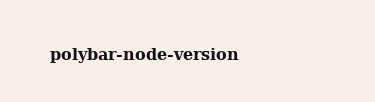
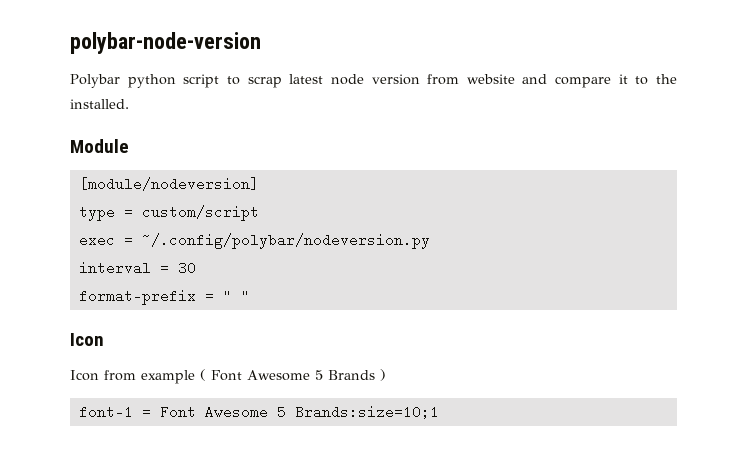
(239, 55) none -> [70,74,677,88] [70,99,129,109] [70,139,129,153] [78,177,259,191] [78,205,259,221] [78,233,430,249] [78,261,196,275] [78,289,250,305] [70,333,104,346] [70,369,386,384] [78,405,439,419] // Polybar python script to scrap latest node version from website and compare it to the installed. // Module // [module/nodeversion] // type = custom/script // exec = ~/.config/polybar/nodeversion.py // interval = 30 // format-prefix = " " // Icon // Icon from example ( Font Awesome 5 Brands ) // font-1 = Font Awesome 5 Brands:size=10;1

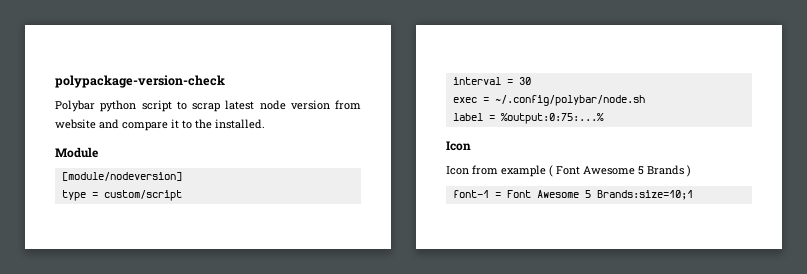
[70,32,261,54] polybar-node-version -> [55,75,225,88] polypackage-version-check
[78,233,430,249] // exec = ~/.config/polybar/nodeversion.py -> (182, 195) none
[78,289,250,305] format-prefix = " " -> [452,95,645,106] [452,113,604,124] exec = ~/.config/polybar/node.sh // label = %output:0:75:...%

